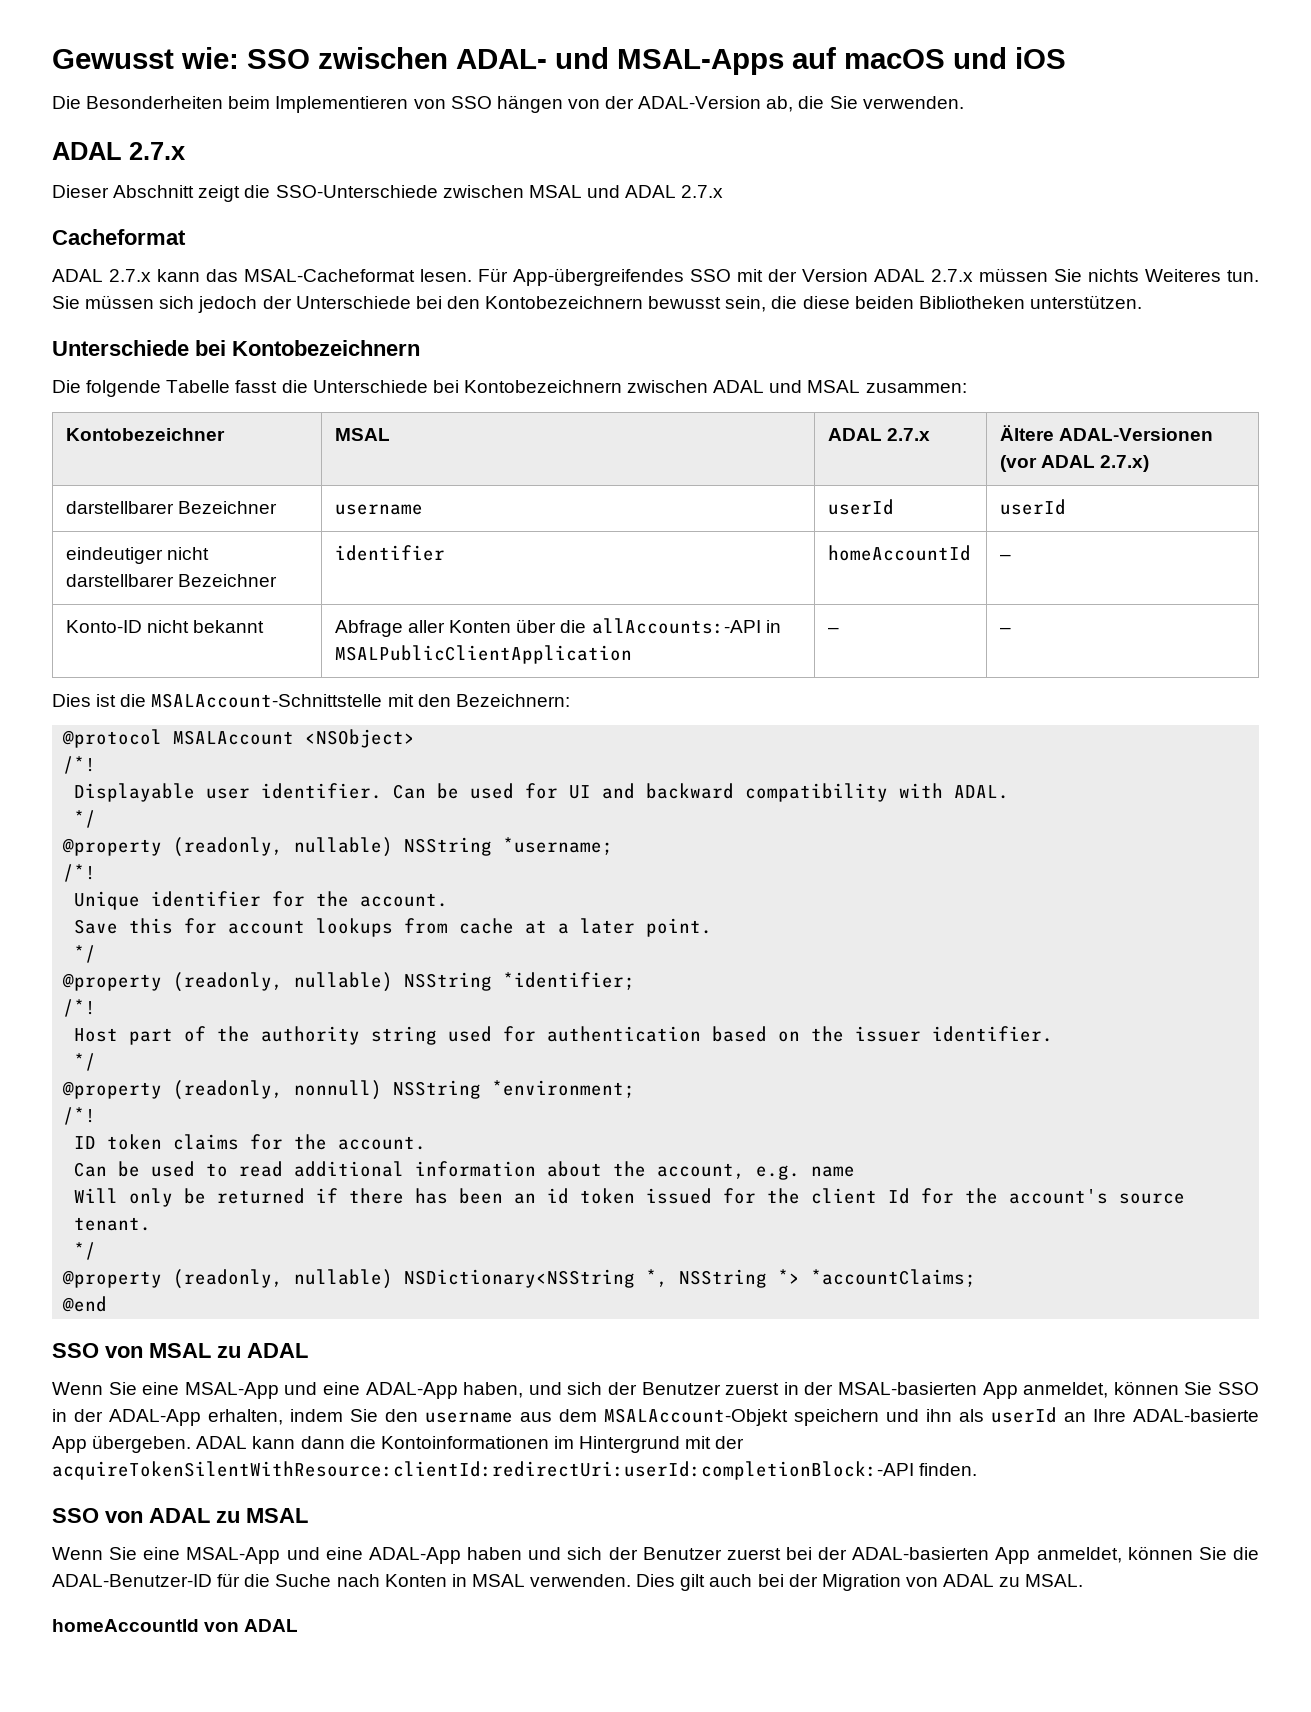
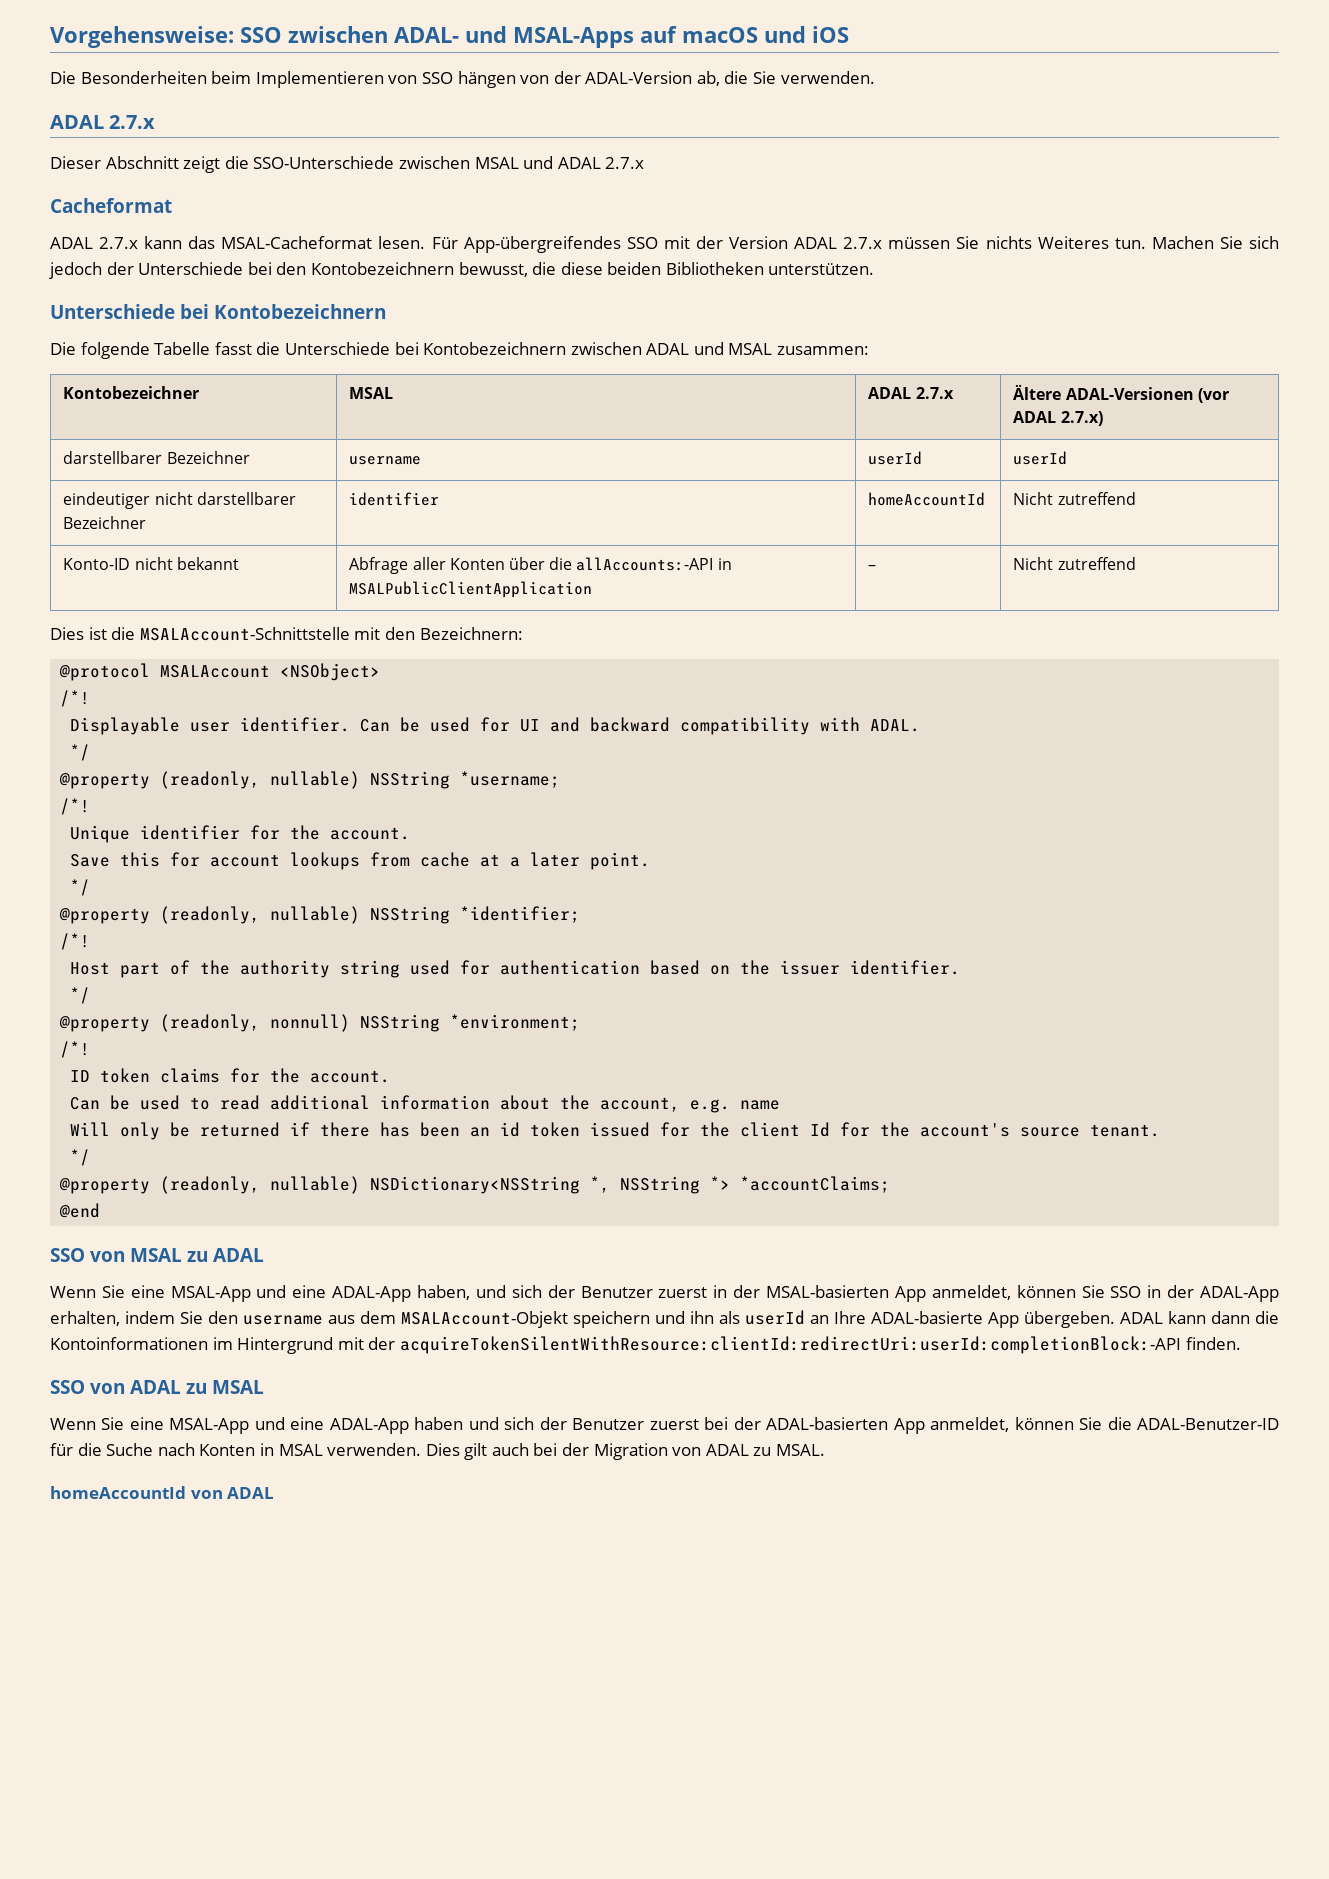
[52,47,239,69] Gewusst wie: -> [50,26,234,48] Vorgehensweise:
[52,295,155,309] Sie müssen -> [1151,236,1243,249] Machen Sie
[648,296,767,312] bewusst sein, -> [458,262,528,277] bewusst,
[999,554,1011,560] – -> [1013,492,1136,505] Nicht zutreffend
[999,627,1011,633] – -> [1013,557,1136,570] Nicht zutreffend

